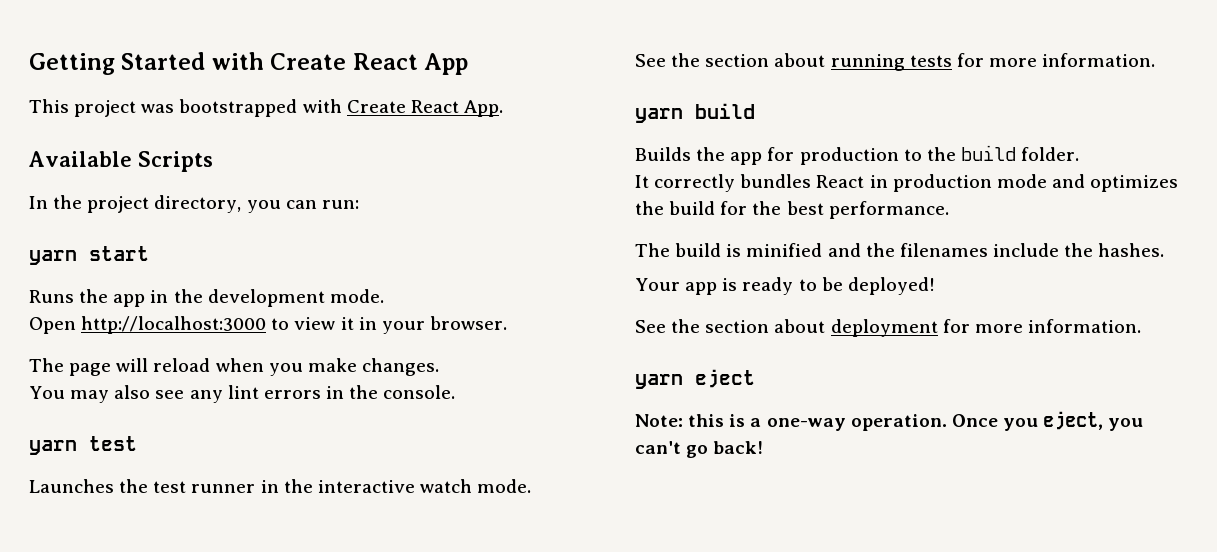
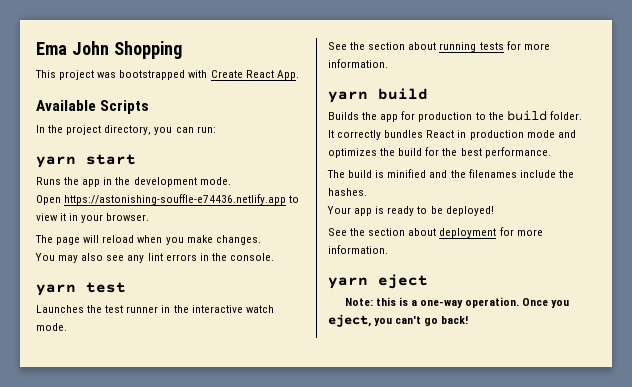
[29,52,469,75] Getting Started with Create React App -> [36,41,182,59] Ema John Shopping
[81,316,267,334] http://localhost:3000 -> [64,194,287,205] https://astonishing-souffle-e74436.netlify.app

